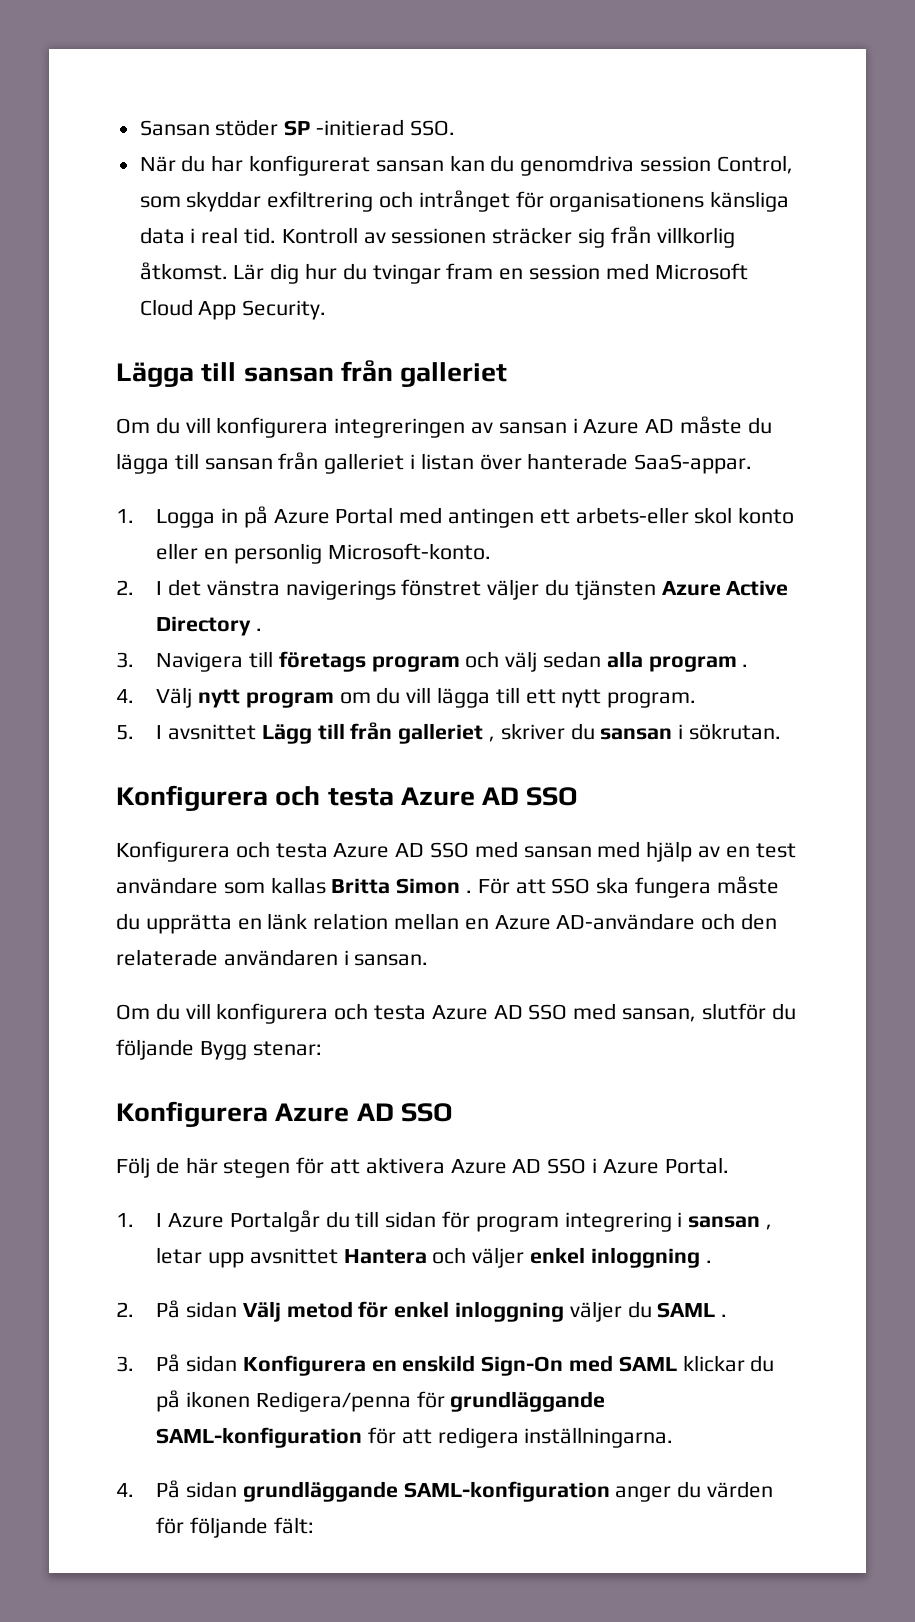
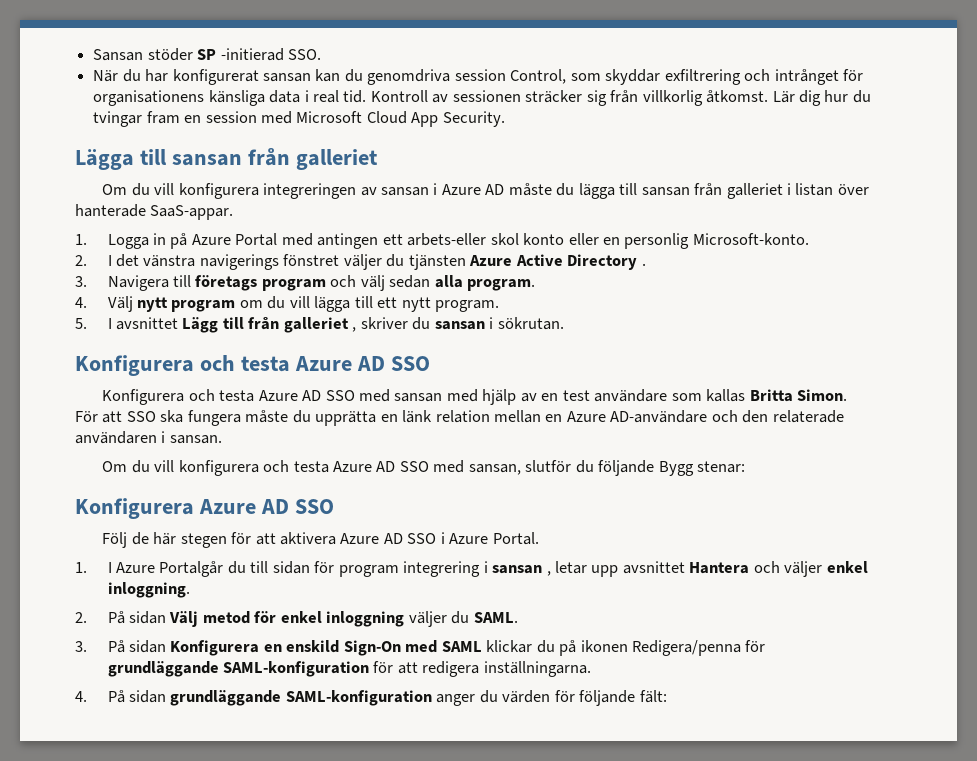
[648,656,749,672] program . -> [467,279,536,291] program.
[396,878,473,894] Simon . -> [796,389,847,401] Simon.
[590,1247,712,1268] inloggning . -> [107,582,190,598] inloggning.
[657,1302,728,1318] SAML . -> [473,612,518,623] SAML.

